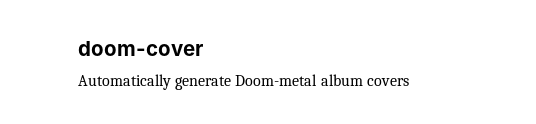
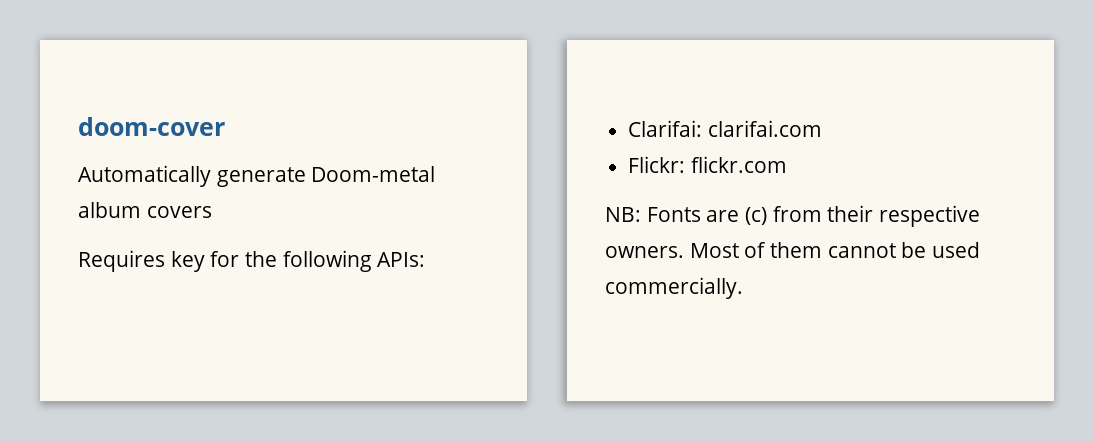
(409, 82) none -> [78,250,426,272] [628,120,822,137] [628,156,787,173] [605,205,981,227] [605,242,981,258] [605,277,743,299] // Requires key for the following APIs: // Clarifai: clarifai.com // Flickr: flickr.com // NB: Fonts are (c) from their respective owners. Most of them cannot be used commercially.

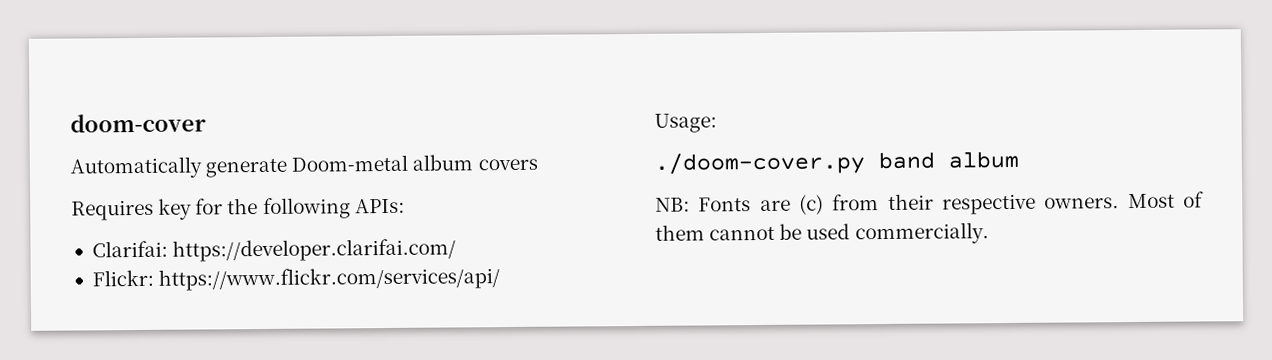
[707,120,822,137] clarifai.com -> [172,238,457,262] https://developer.clarifai.com/
[690,156,787,173] flickr.com -> [158,267,501,291] [654,113,717,133] [654,150,1019,175] https://www.flickr.com/services/api/ // Usage: // ./doom-cover.py band album

